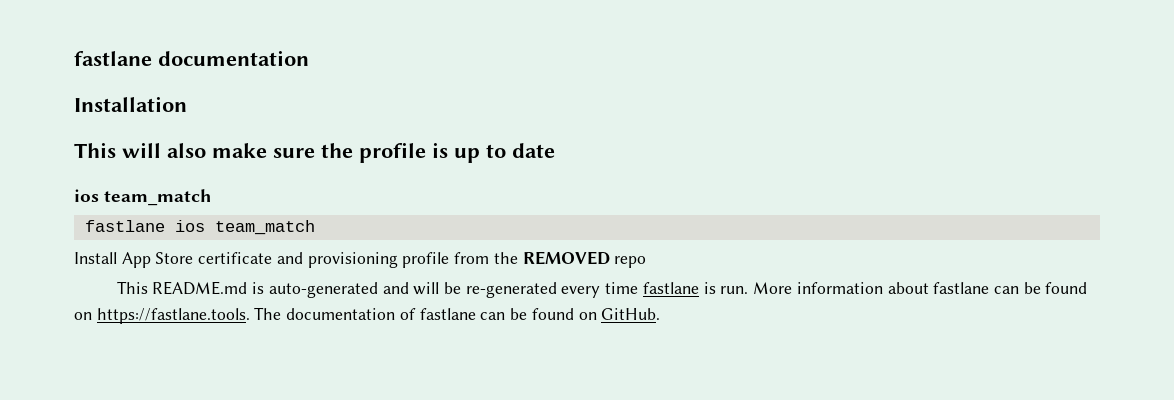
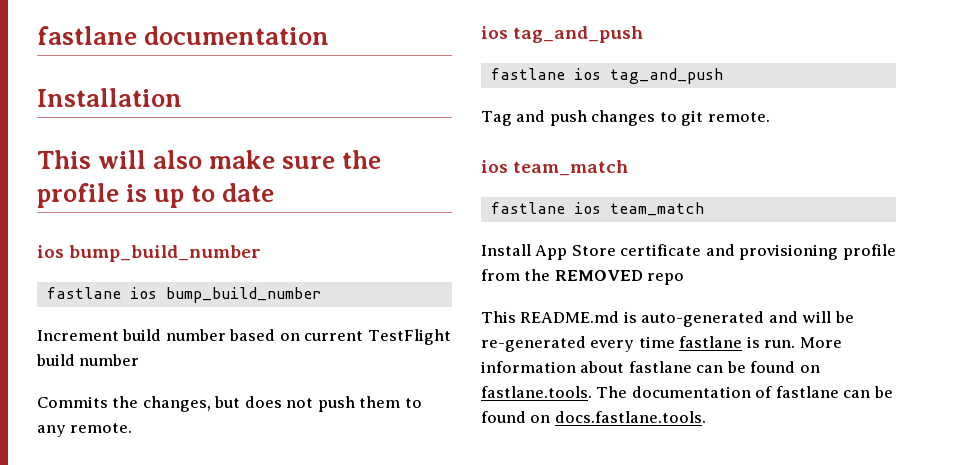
(555, 150) none -> [37,245,262,262] [46,287,321,303] [37,329,451,345] [36,354,140,366] [37,396,422,412] [37,423,133,437] [481,26,644,43] [490,68,723,84] [481,110,770,126] // ios bump_build_number // fastlane ios bump_build_number // Increment build number based on current TestFlight build number // Commits the changes, but does not push them to any remote. // ios tag_and_push // fastlane ios tag_and_push // Tag and push changes to git remote.
[96,308,250,324] https://fastlane.tools. -> [481,386,592,398] fastlane.tools.
[601,308,661,320] GitHub. -> [554,411,706,423] docs.fastlane.tools.

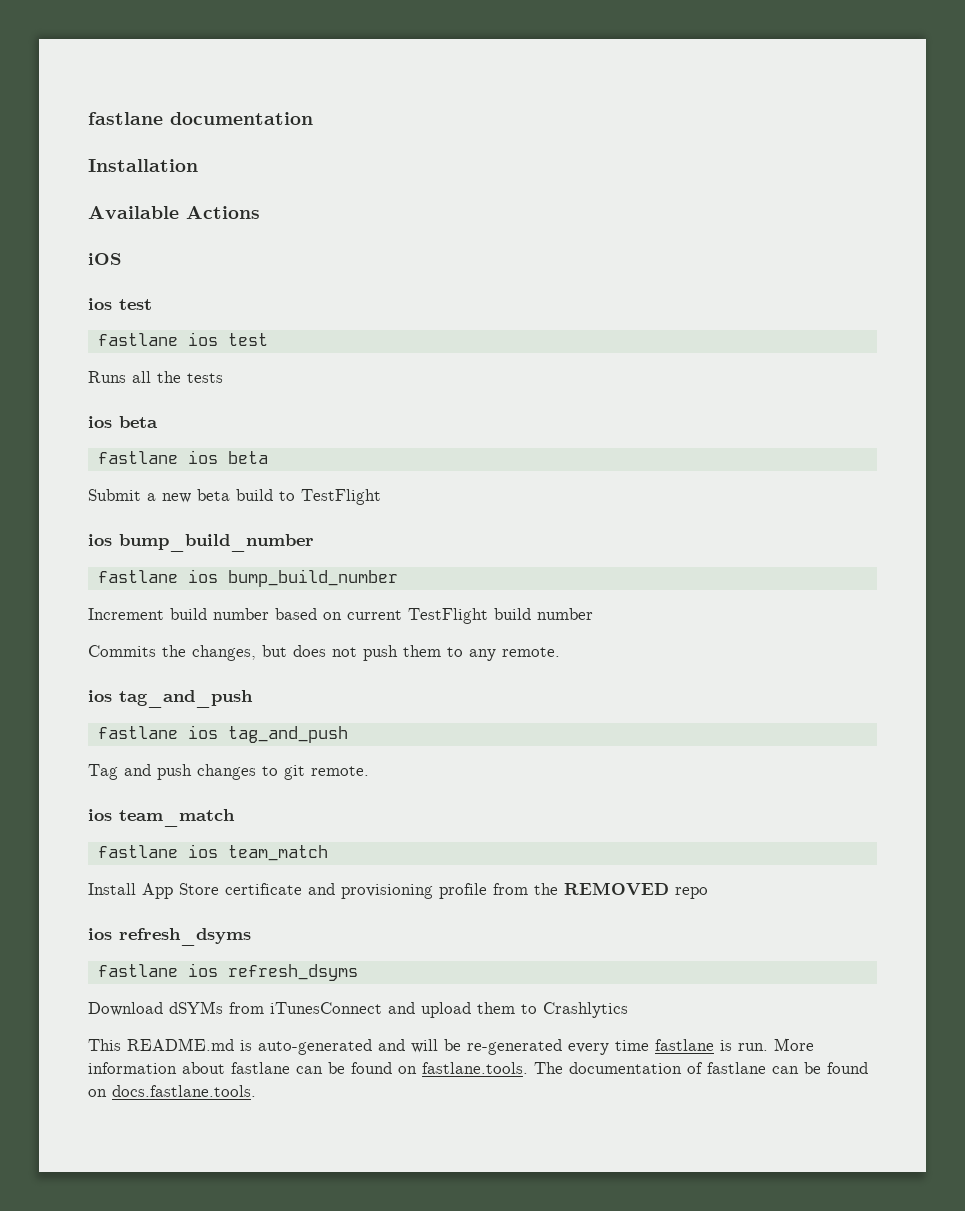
[37,150,382,169] [37,183,275,208] This will also make sure the profile is up to date -> [88,206,260,219] [88,253,121,265] [88,298,152,310] [97,332,268,346] [88,371,223,383] [88,416,158,428] [97,450,268,464] [88,489,381,505] Available Actions // iOS // ios test // fastlane ios test // Runs all the tests // ios beta // fastlane ios beta // Submit a new beta build to TestFlight
(685, 279) none -> [88,928,251,946] [97,963,358,981] [88,1001,628,1018] // ios refresh_dsyms // fastlane ios refresh_dsyms // Download dSYMs from iTunesConnect and upload them to Crashlytics

